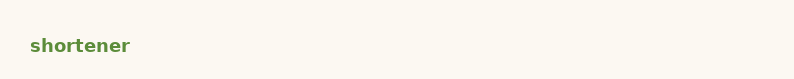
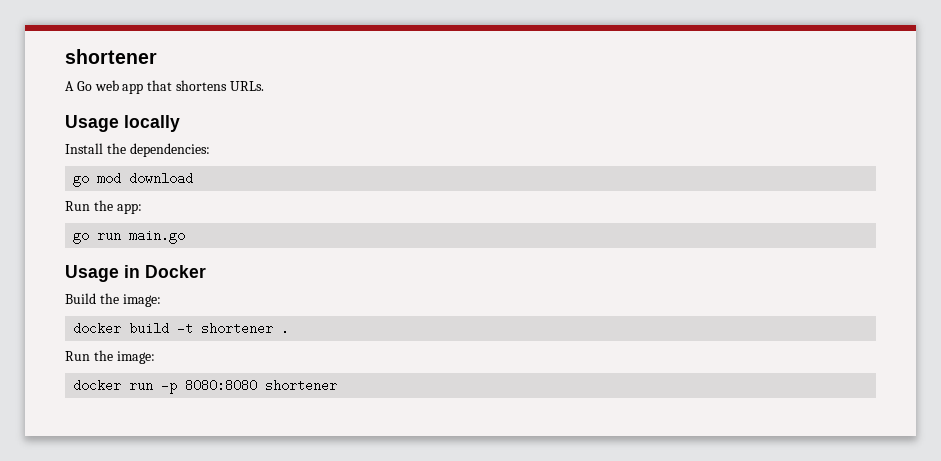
[30,38,130,52] shortener -> [65,49,157,64] [65,80,264,94] [65,115,180,132] [65,143,210,157] [73,172,194,187] [65,200,142,214] [73,229,186,244] [65,265,206,282] [65,293,161,307] [73,322,290,335] [65,350,155,364] [73,379,338,394] shortener // A Go web app that shortens URLs. // Usage locally // Install the dependencies: // go mod download // Run the app: // go run main.go // Usage in Docker // Build the image: // docker build -t shortener . // Run the image: // docker run -p 8080:8080 shortener

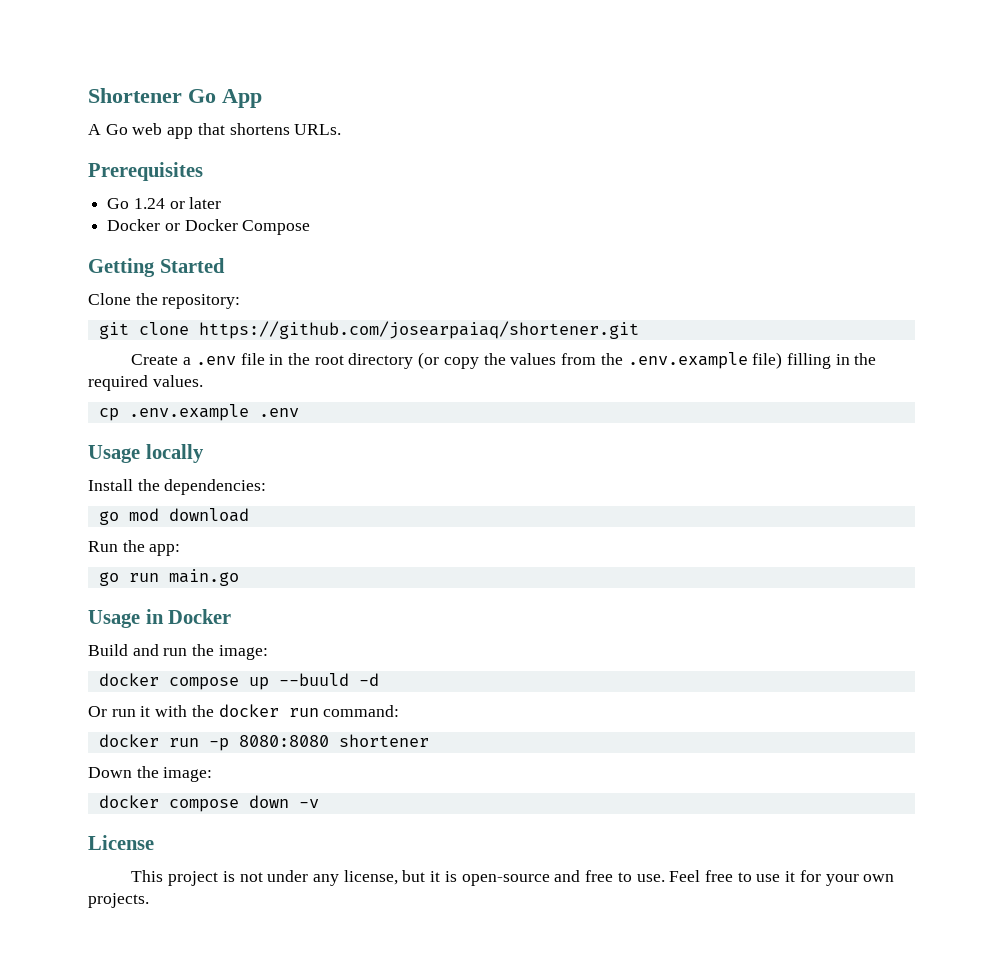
[65,49,157,64] shortener -> [88,88,262,108] Shortener Go App
(264, 86) none -> [88,162,203,181] [107,197,222,209] [107,219,311,235] [88,258,225,277] [88,293,241,309] [98,321,639,339] [131,352,877,369] [88,375,203,391] [98,404,299,421] // Prerequisites // Go 1.24 or later // Docker or Docker Compose // Getting Started // Clone the repository: // git clone https://github.com/josearpaiaq/shortener.git // Create a .env file in the root directory (or copy the values from the .env.example file) filling in the required values. // cp .env.example .env
[99,293,161,307] [73,322,290,335] [65,350,155,364] the image: // docker build -t shortener . // Run the image: -> [132,644,268,660] [98,673,379,690] [88,704,400,717] and run the image: // docker compose up --buuld -d // Or run it with the docker run command:
(338, 385) none -> [88,766,213,782] [98,795,319,812] [88,835,154,850] [131,870,895,886] [88,893,149,908] // Down the image: // docker compose down -v // License // This project is not under any license, but it is open-source and free to use. Feel free to use it for your own projects.

